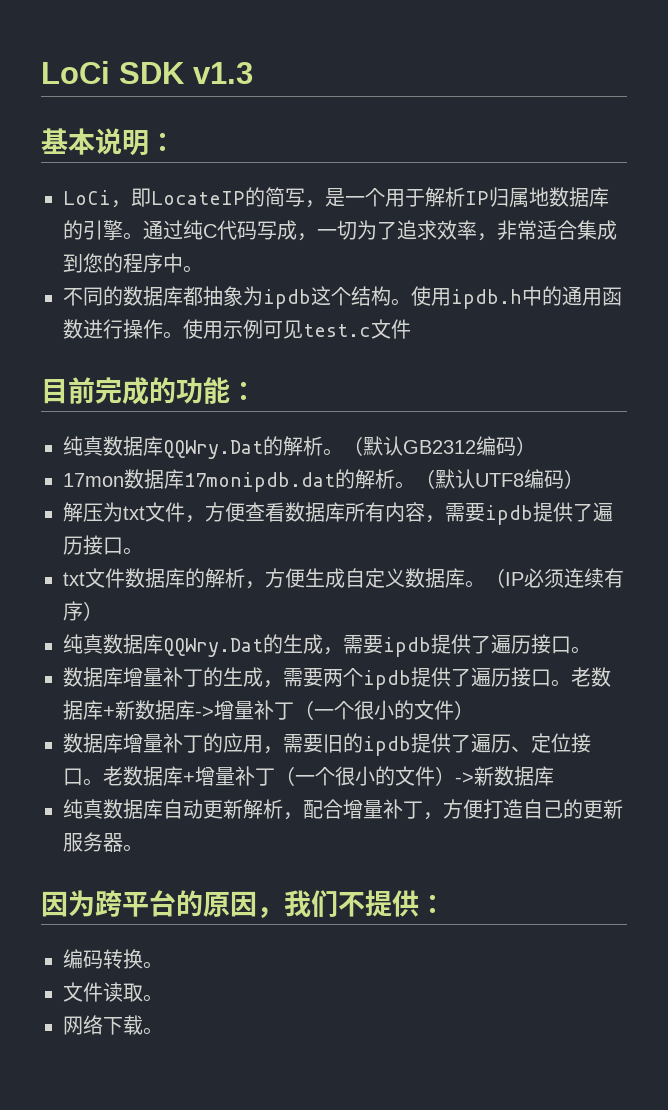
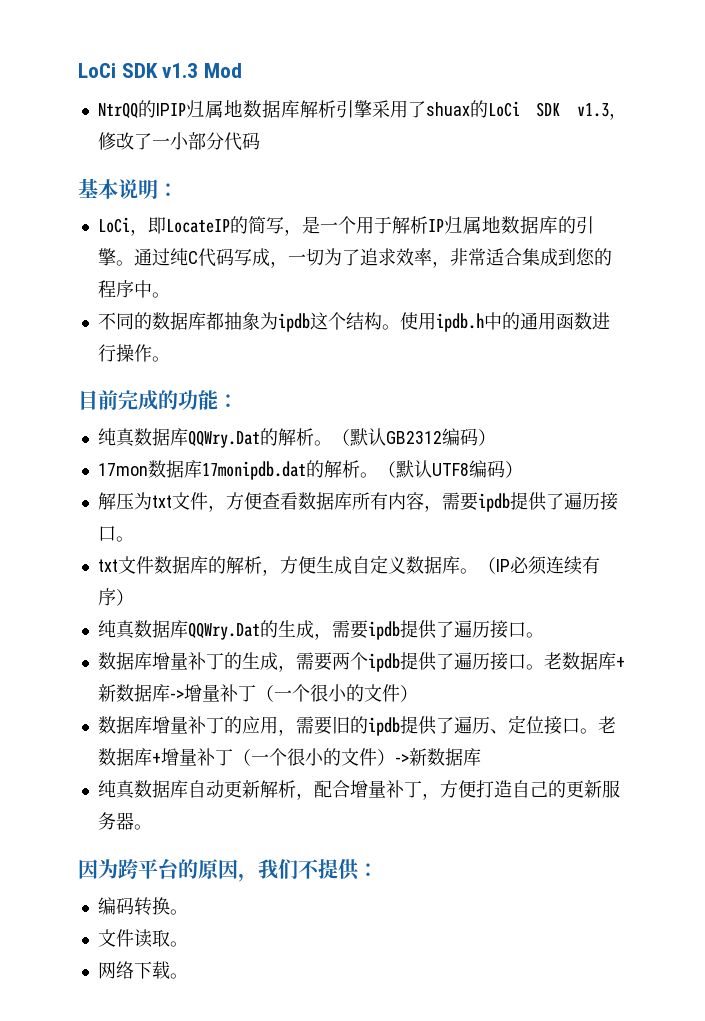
[41,61,253,84] LoCi SDK v1.3 -> [78,63,243,78] [97,100,627,120] [97,132,260,151] LoCi SDK v1.3 Mod // NtrQQ的IPIP归属地数据库解析引擎采用了shuax的LoCi SDK v1.3，修改了一小部分代码
[183,319,411,339] 使用示例可见test.c文件 -> (170, 359) none

